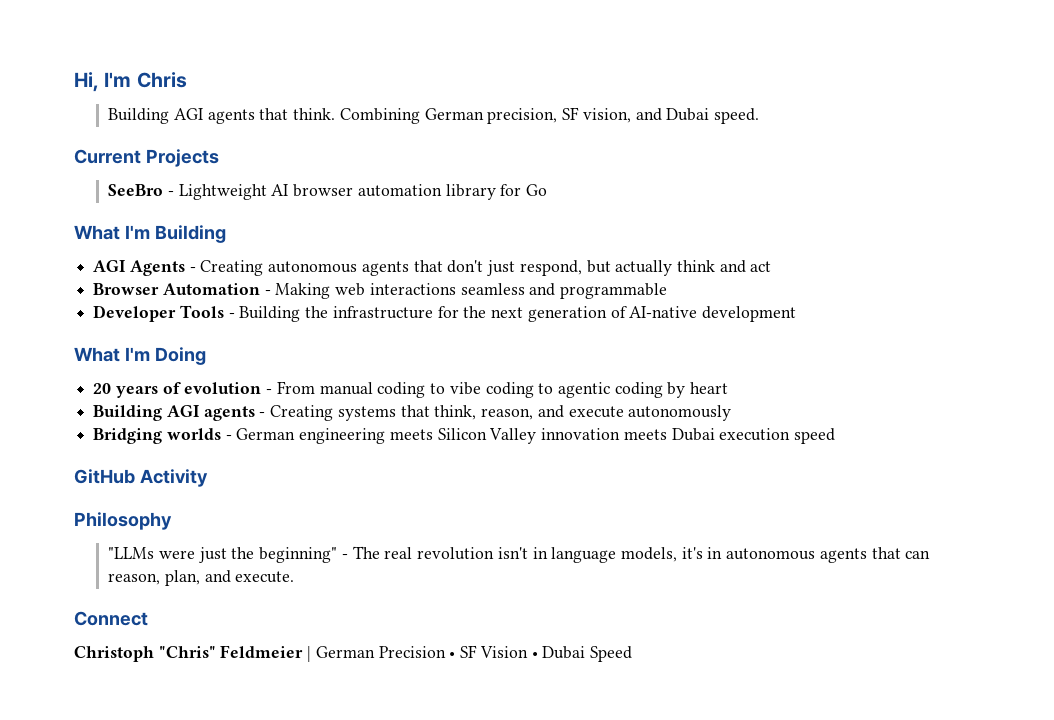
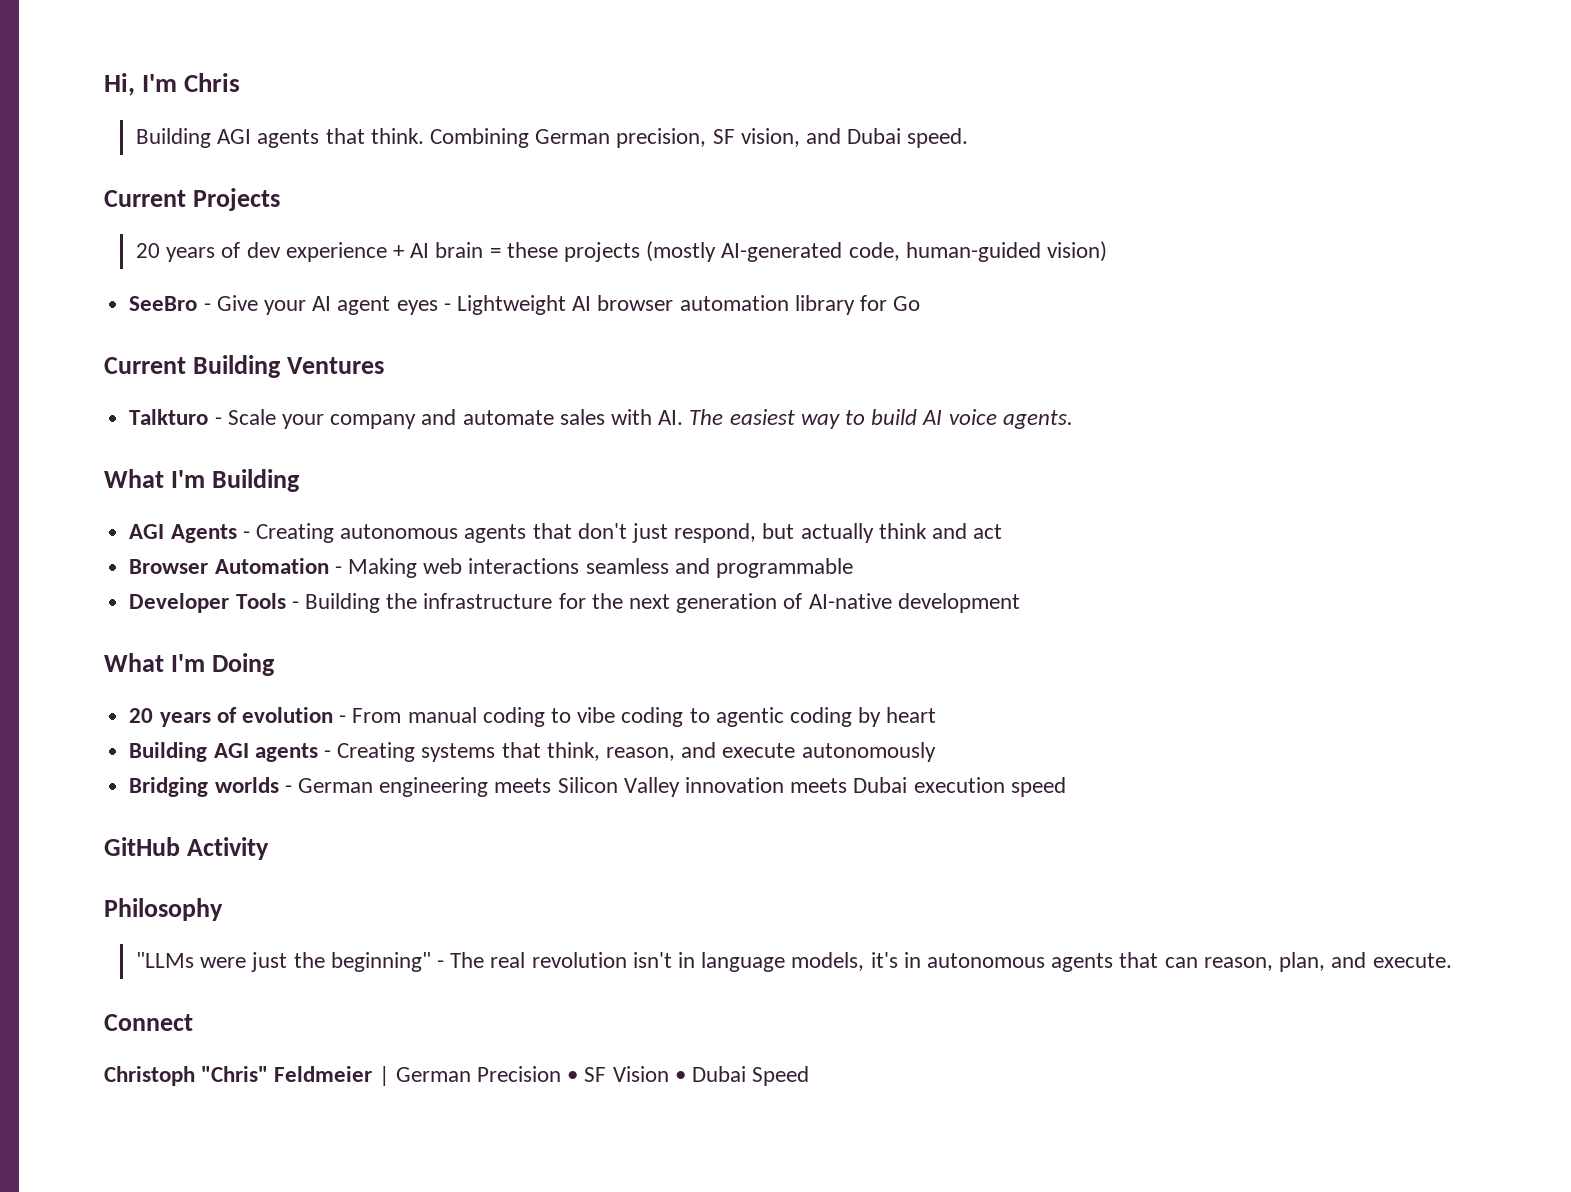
[108,184,164,196] SeeBro -> [135,241,1108,262] [129,295,438,315] 20 years of dev experience + AI brain = these projects (mostly AI-generated code, human-guided vision) // SeeBro - Give your AI agent eyes
(548, 190) none -> [104,355,384,378] [129,409,1073,429] // Current Building Ventures // Talkturo - Scale your company and automate sales with AI. The easiest way to build AI voice agents.

